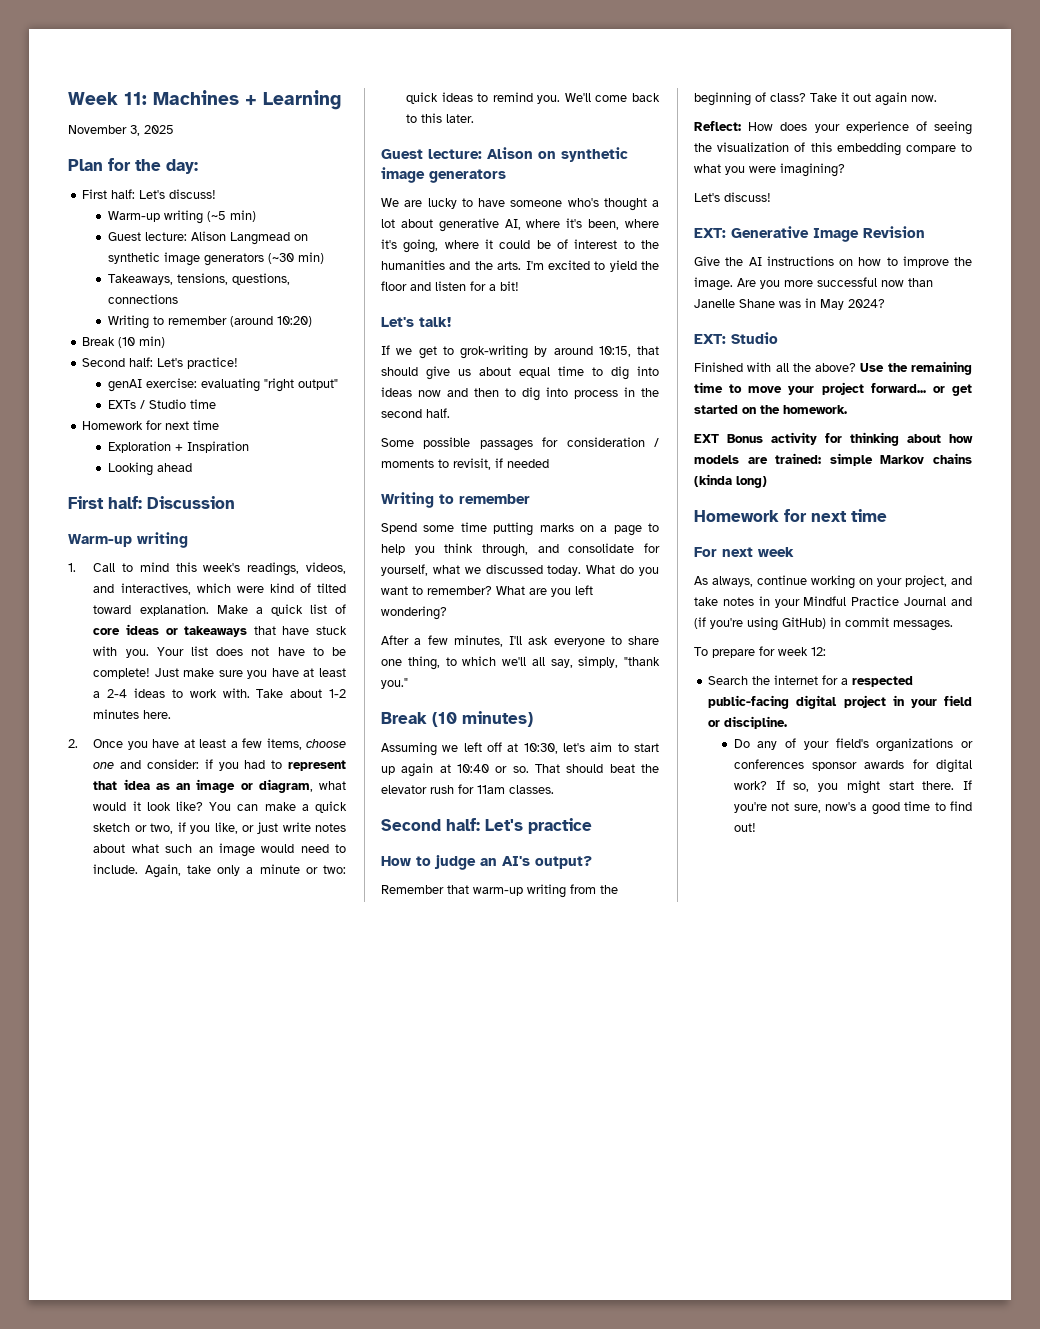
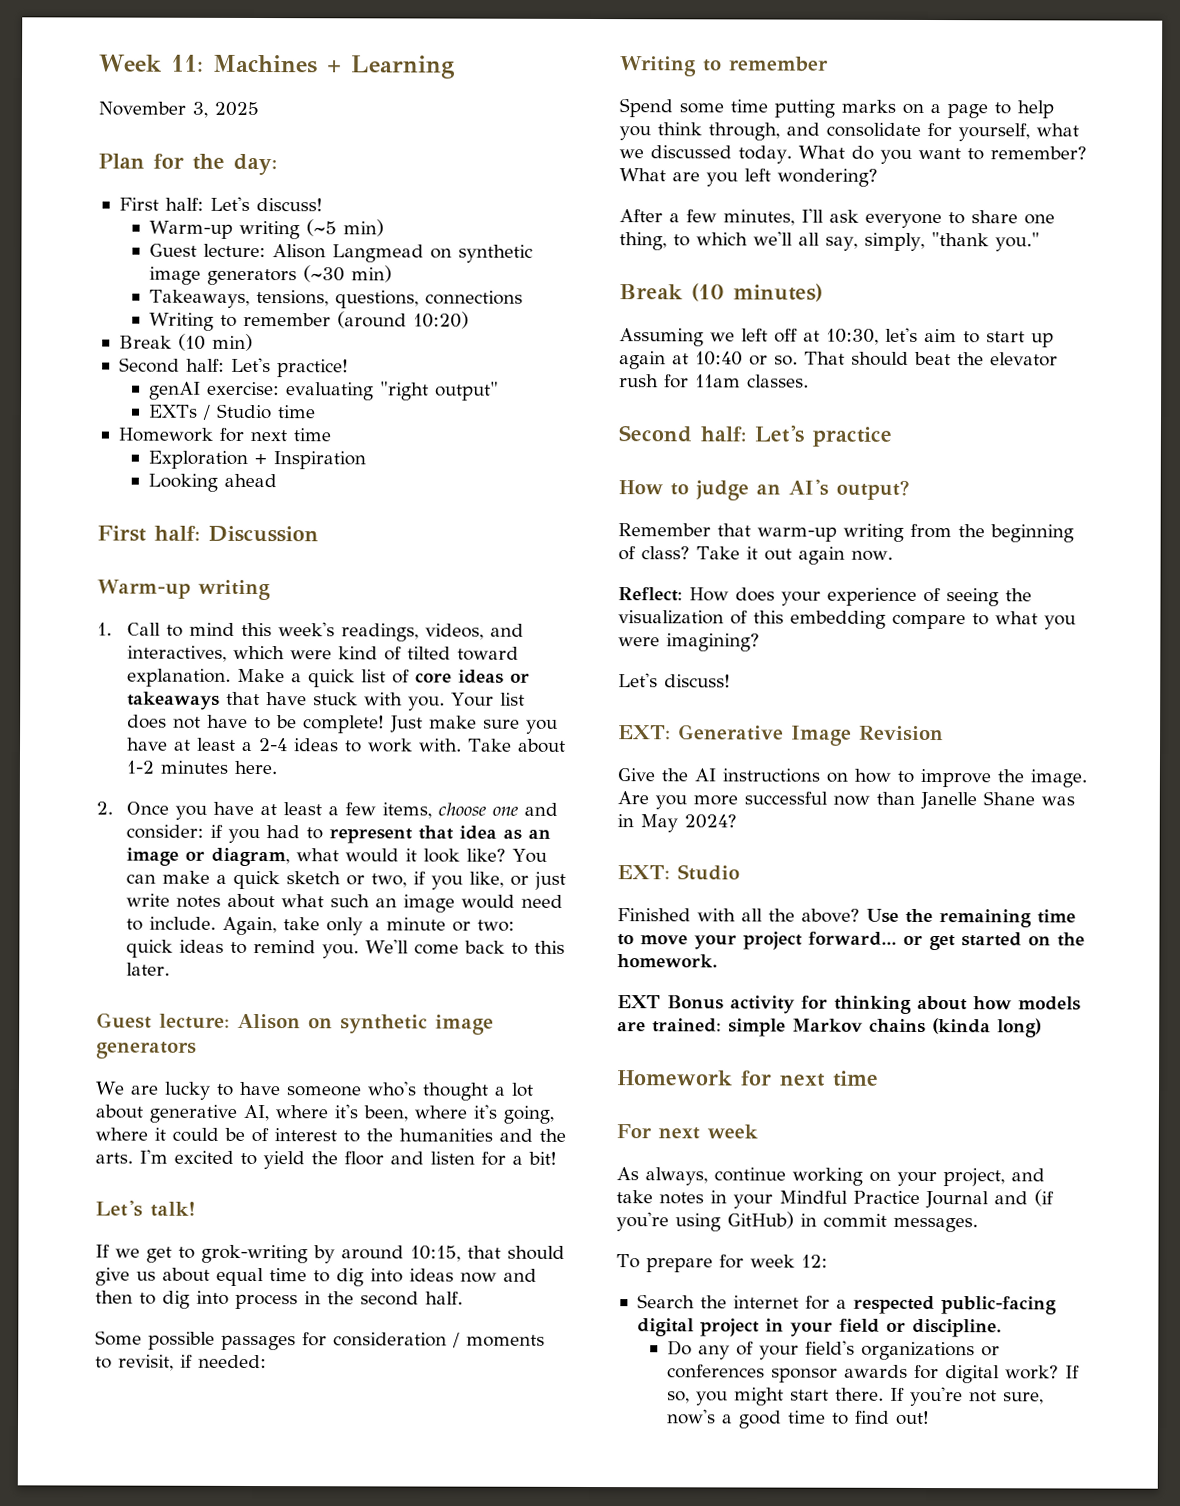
[507,459,549,468] needed -> [198,1354,267,1369] needed:

